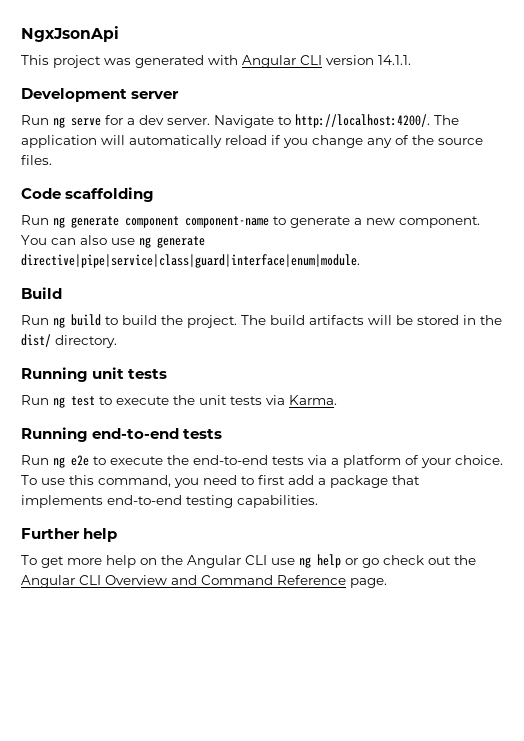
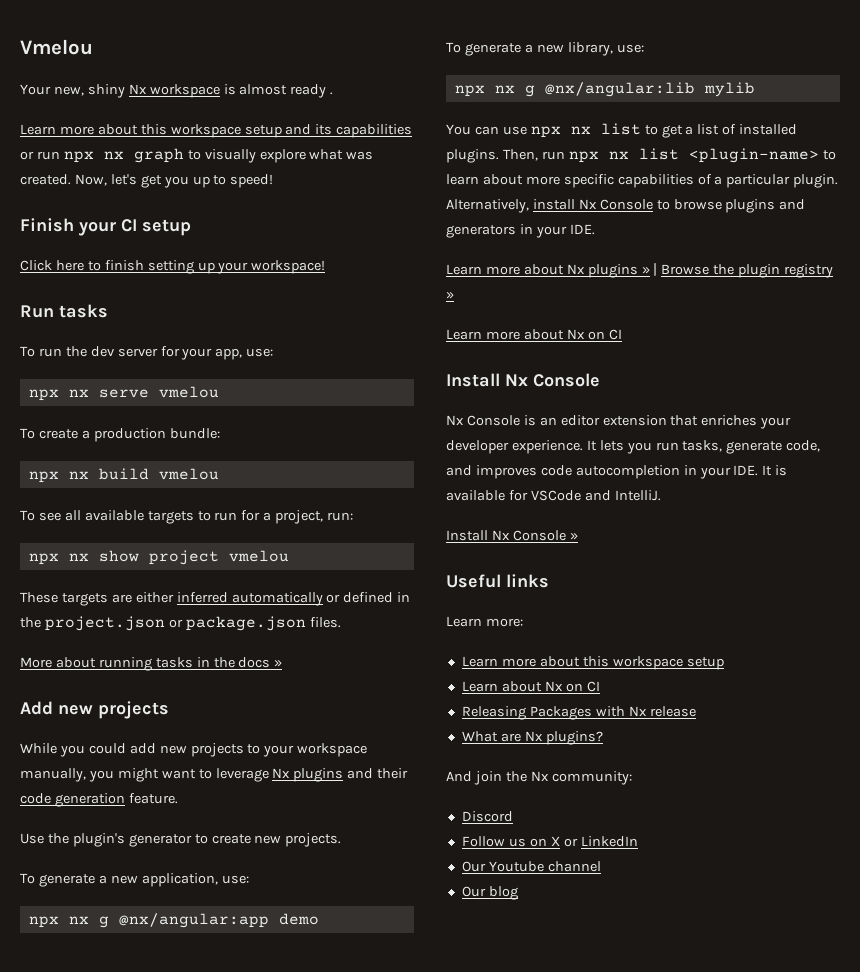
[21,26,119,42] [21,55,411,68] [21,88,180,102] [21,114,459,128] [21,135,483,148] [21,155,52,165] [21,187,155,202] [21,215,480,228] [21,235,205,248] [21,254,360,268] [21,287,62,299] [21,314,502,328] [21,334,117,348] [21,367,168,382] [21,395,337,408] [21,427,223,442] [21,455,503,468] [21,475,420,488] [21,495,318,508] [21,528,118,542] [21,554,476,568] [21,575,387,588] NgxJsonApi // This project was generated with Angular CLI version 14.1.1. // Development server // Run ng serve for a dev server. Navigate to http://localhost:4200/. The application will automatically reload if you change any of the source files. // Code scaffolding // Run ng generate component component-name to generate a new component. You can also use ng generate directive|pipe|service|class|guard|interface|enum|module. // Build // Run ng build to build the project. The build artifacts will be stored in the dist/ directory. // Running unit tests // Run ng test to execute the unit tests via Karma. // Running end-to-end tests // Run ng e2e to execute the end-to-end tests via a platform of your choice. To use this command, you need to first add a package that implements end-to-end testing capabilities. // Further help // To get more help on the Angular CLI use ng help or go check out the Angular CLI Overview and Command Reference page. -> [20,39,93,55] [20,84,334,98] [20,124,413,138] [20,148,374,163] [20,174,274,188] [20,218,191,236] [20,260,326,274] [20,304,108,318] [20,346,274,360] [28,386,219,401] [20,428,220,442] [28,468,219,483] [20,510,354,524] [28,550,289,565] [20,592,411,606] [20,616,341,631] [20,657,283,671] [20,701,169,719] [20,743,368,757] [20,768,409,782] [20,793,178,807] [20,833,342,847] [20,873,249,887] [28,913,319,928] [446,42,644,56] [454,82,755,97] [446,123,798,138] [446,148,836,163] [446,174,839,188] [446,199,806,213] [446,224,595,238] [446,263,834,278] [446,292,454,299] [446,329,622,340] [446,373,600,387] [446,415,792,429] [446,440,821,454] [446,465,788,479] [446,490,661,501] [446,530,578,541] [446,574,549,588] [446,616,523,627] [461,656,724,670] [461,681,600,692] [461,706,696,720] [461,731,603,745] [446,771,632,785] [461,811,513,822] [461,836,638,847] [461,861,601,872] [461,886,518,900] Vmelou // Your new, shiny Nx workspace is almost ready . // Learn more about this workspace setup and its capabilities or run npx nx graph to visually explore what was created. Now, let's get you up to speed! // Finish your CI setup // Click here to finish setting up your workspace! // Run tasks // To run the dev server for your app, use: // npx nx serve vmelou // To create a production bundle: // npx nx build vmelou // To see all available targets to run for a project, run: // npx nx show project vmelou // These targets are either inferred automatically or defined in the project.json or package.json files. // More about running tasks in the docs » // Add new projects // While you could add new projects to your workspace manually, you might want to leverage Nx plugins and their code generation feature. // Use the plugin's generator to create new projects. // To generate a new application, use: // npx nx g @nx/angular:app demo // To generate a new library, use: // npx nx g @nx/angular:lib mylib // You can use npx nx list to get a list of installed plugins. Then, run npx nx list <plugin-name> to learn about more specific capabilities of a particular plugin. Alternatively, install Nx Console to browse plugins and generators in your IDE. // Learn more about Nx plugins » | Browse the plugin registry » // Learn more about Nx on CI // Install Nx Console // Nx Console is an editor extension that enriches your developer experience. It lets you run tasks, generate code, and improves code autocompletion in your IDE. It is available for VSCode and IntelliJ. // Install Nx Console » // Useful links // Learn more: // Learn more about this workspace setup // Learn about Nx on CI // Releasing Packages with Nx release // What are Nx plugins? // And join the Nx community: // Discord // Follow us on X or LinkedIn // Our Youtube channel // Our blog

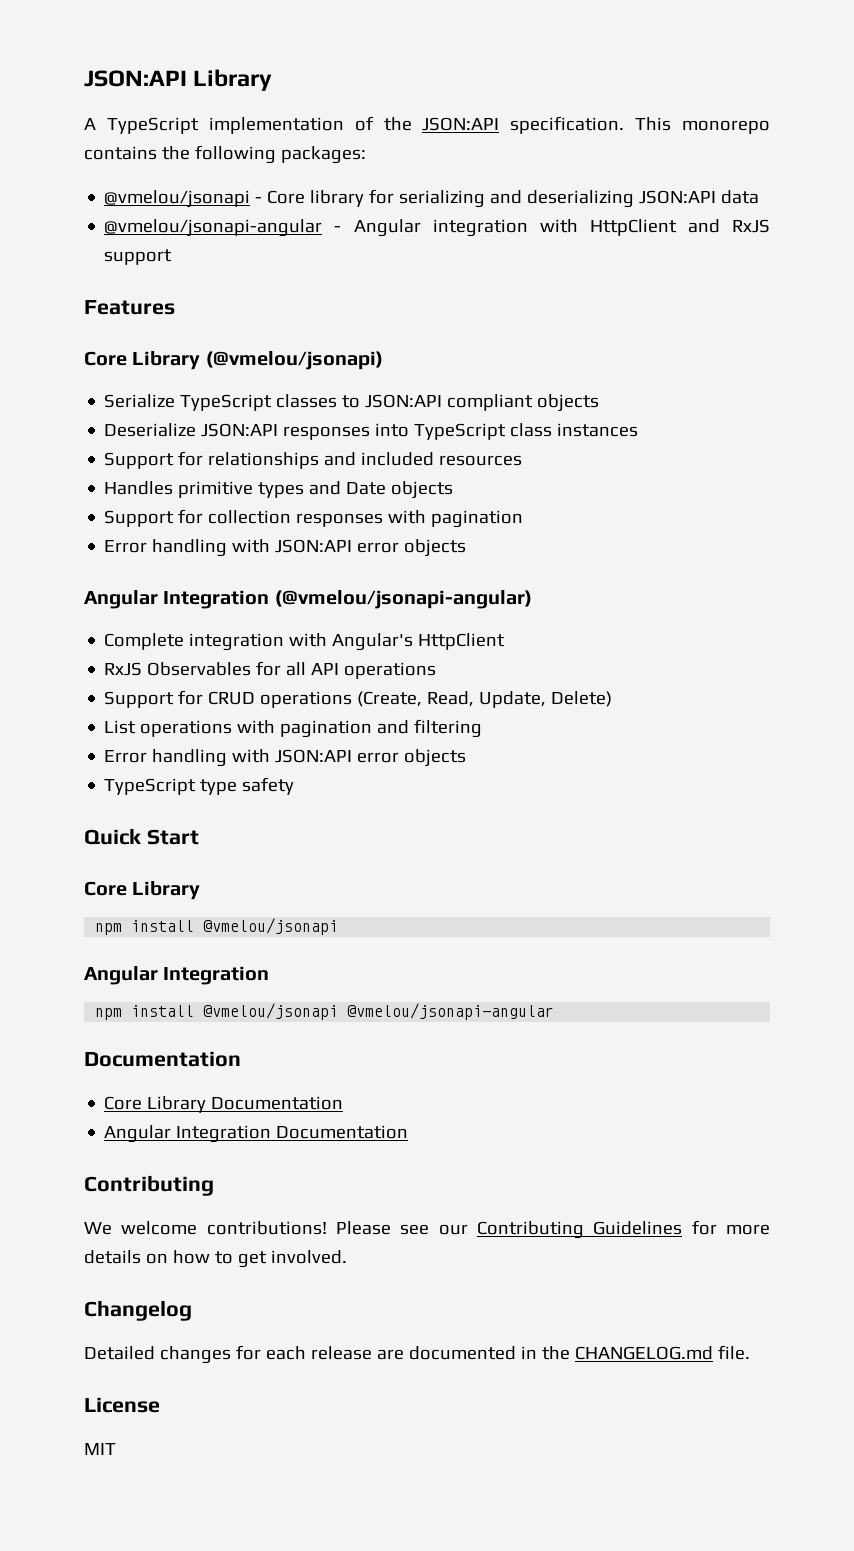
[20,39,93,55] [20,84,334,98] [20,124,413,138] [20,148,374,163] [20,174,274,188] [20,218,191,236] [20,260,326,274] [20,304,108,318] [20,346,274,360] [28,386,219,401] [20,428,220,442] [28,468,219,483] [20,510,354,524] [28,550,289,565] [20,592,411,606] [20,616,341,631] [20,657,283,671] [20,701,169,719] [20,743,368,757] [20,768,409,782] [20,793,178,807] [20,833,342,847] [20,873,249,887] [28,913,319,928] [446,42,644,56] [454,82,755,97] [446,123,798,138] [446,148,836,163] [446,174,839,188] [446,199,806,213] [446,224,595,238] [446,263,834,278] [446,292,454,299] [446,329,622,340] [446,373,600,387] [446,415,792,429] [446,440,821,454] [446,465,788,479] [446,490,661,501] [446,530,578,541] [446,574,549,588] [446,616,523,627] [461,656,724,670] [461,681,600,692] [461,706,696,720] [461,731,603,745] [446,771,632,785] [461,811,513,822] [461,836,638,847] [461,861,601,872] [461,886,518,900] Vmelou // Your new, shiny Nx workspace is almost ready . // Learn more about this workspace setup and its capabilities or run npx nx graph to visually explore what was created. Now, let's get you up to speed! // Finish your CI setup // Click here to finish setting up your workspace! // Run tasks // To run the dev server for your app, use: // npx nx serve vmelou // To create a production bundle: // npx nx build vmelou // To see all available targets to run for a project, run: // npx nx show project vmelou // These targets are either inferred automatically or defined in the project.json or package.json files. // More about running tasks in the docs » // Add new projects // While you could add new projects to your workspace manually, you might want to leverage Nx plugins and their code generation feature. // Use the plugin's generator to create new projects. // To generate a new application, use: // npx nx g @nx/angular:app demo // To generate a new library, use: // npx nx g @nx/angular:lib mylib // You can use npx nx list to get a list of installed plugins. Then, run npx nx list <plugin-name> to learn about more specific capabilities of a particular plugin. Alternatively, install Nx Console to browse plugins and generators in your IDE. // Learn more about Nx plugins » | Browse the plugin registry » // Learn more about Nx on CI // Install Nx Console // Nx Console is an editor extension that enriches your developer experience. It lets you run tasks, generate code, and improves code autocompletion in your IDE. It is available for VSCode and IntelliJ. // Install Nx Console » // Useful links // Learn more: // Learn more about this workspace setup // Learn about Nx on CI // Releasing Packages with Nx release // What are Nx plugins? // And join the Nx community: // Discord // Follow us on X or LinkedIn // Our Youtube channel // Our blog -> [84,69,273,91] [84,116,770,134] [84,145,366,164] [104,189,760,208] [104,219,770,237] [104,249,173,265] [84,300,175,315] [84,351,383,370] [104,394,600,412] [104,423,639,440] [104,451,523,469] [104,481,454,499] [104,509,524,528] [104,539,467,557] [84,590,532,609] [104,633,506,651] [104,661,437,679] [104,690,613,708] [104,719,483,738] [104,749,467,767] [104,777,295,795] [84,828,199,845] [84,881,201,900] [95,918,339,935] [84,966,270,985] [95,1003,555,1020] [84,1051,241,1067] [104,1096,344,1113] [104,1125,409,1143] [84,1175,214,1196] [84,1220,770,1239] [84,1250,347,1268] [84,1300,192,1321] [84,1345,750,1364] [84,1397,160,1413] [84,1443,116,1455] JSON:API Library // A TypeScript implementation of the JSON:API specification. This monorepo contains the following packages: // @vmelou/jsonapi - Core library for serializing and deserializing JSON:API data // @vmelou/jsonapi-angular - Angular integration with HttpClient and RxJS support // Features // Core Library (@vmelou/jsonapi) // Serialize TypeScript classes to JSON:API compliant objects // Deserialize JSON:API responses into TypeScript class instances // Support for relationships and included resources // Handles primitive types and Date objects // Support for collection responses with pagination // Error handling with JSON:API error objects // Angular Integration (@vmelou/jsonapi-angular) // Complete integration with Angular's HttpClient // RxJS Observables for all API operations // Support for CRUD operations (Create, Read, Update, Delete) // List operations with pagination and filtering // Error handling with JSON:API error objects // TypeScript type safety // Quick Start // Core Library // npm install @vmelou/jsonapi // Angular Integration // npm install @vmelou/jsonapi @vmelou/jsonapi-angular // Documentation // Core Library Documentation // Angular Integration Documentation // Contributing // We welcome contributions! Please see our Contributing Guidelines for more details on how to get involved. // Changelog // Detailed changes for each release are documented in the CHANGELOG.md file. // License // MIT

